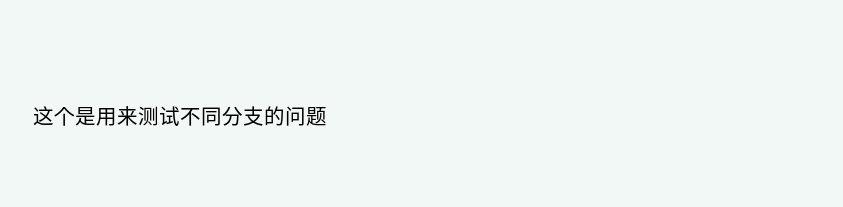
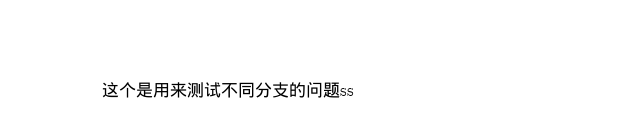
(327, 116) none -> [340,88,355,96] ss

